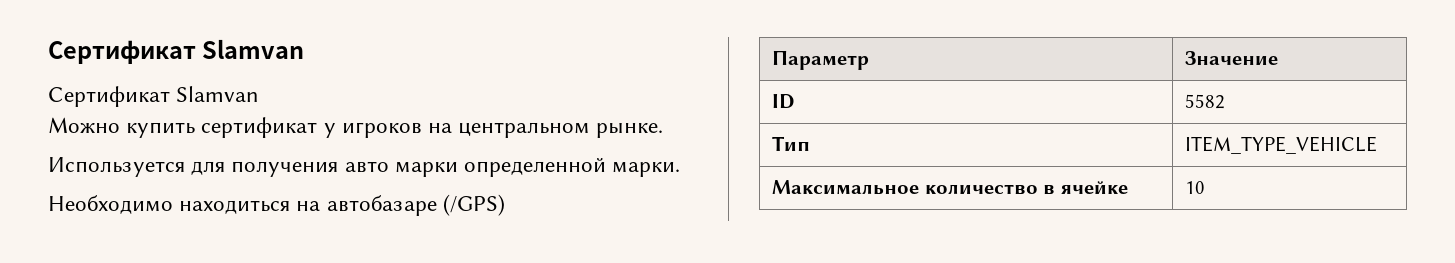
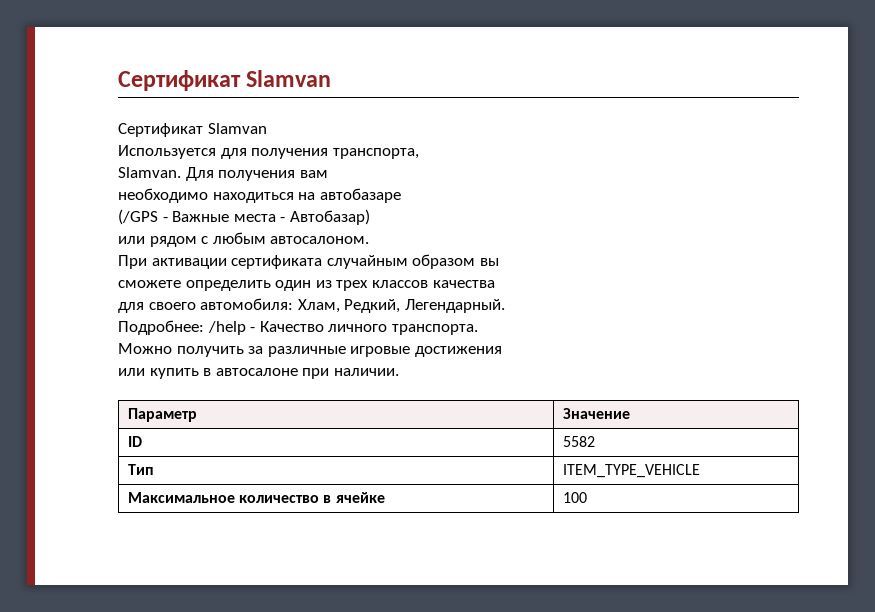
[48,117,664,138] [48,157,681,177] [48,194,505,216] Можно купить сертификат у игроков на центральном рынке. // Используется для получения авто марки определенной марки. // Необходимо находиться на автобазаре (/GPS) -> [118,145,419,159] [118,167,328,181] [118,188,401,203] [118,209,370,225] [118,232,370,247] [118,254,499,269] [118,280,495,291] [118,298,505,313] [118,320,478,335] [118,343,502,357] [118,368,399,379] Используется для получения транспорта, // Slamvan. Для получения вам // необходимо находиться на автобазаре // (/GPS - Важные места - Автобазар) // или рядом с любым автосалоном. // При активации сертификата случайным образом вы // сможете определить один из трех классов качества // для своего автомобиля: Хлам, Редкий, Легендарный. // Подробнее: /help - Качество личного транспорта. // Можно получить за различные игровые достижения // или купить в автосалоне при наличии.
[1185,181,1206,194] 10 -> [563,492,588,503] 100

